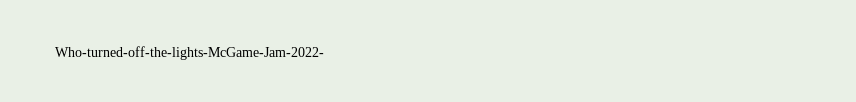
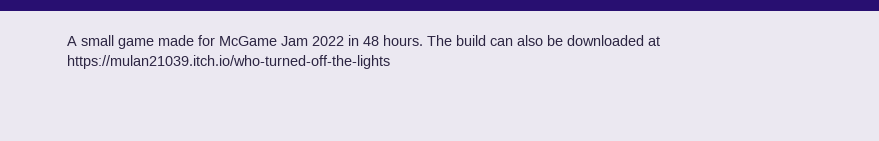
[55,46,324,60] Who-turned-off-the-lights-McGame-Jam-2022- -> [67,35,660,49] [67,55,390,69] A small game made for McGame Jam 2022 in 48 hours. The build can also be downloaded at https://mulan21039.itch.io/who-turned-off-the-lights

